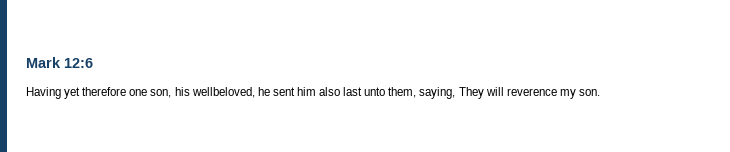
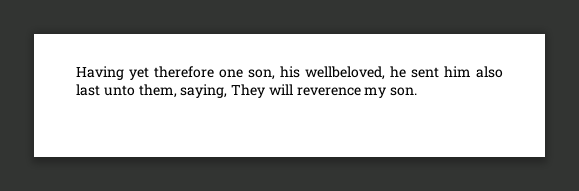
[26,57,93,68] Mark 12:6 // -> (76, 73) none

